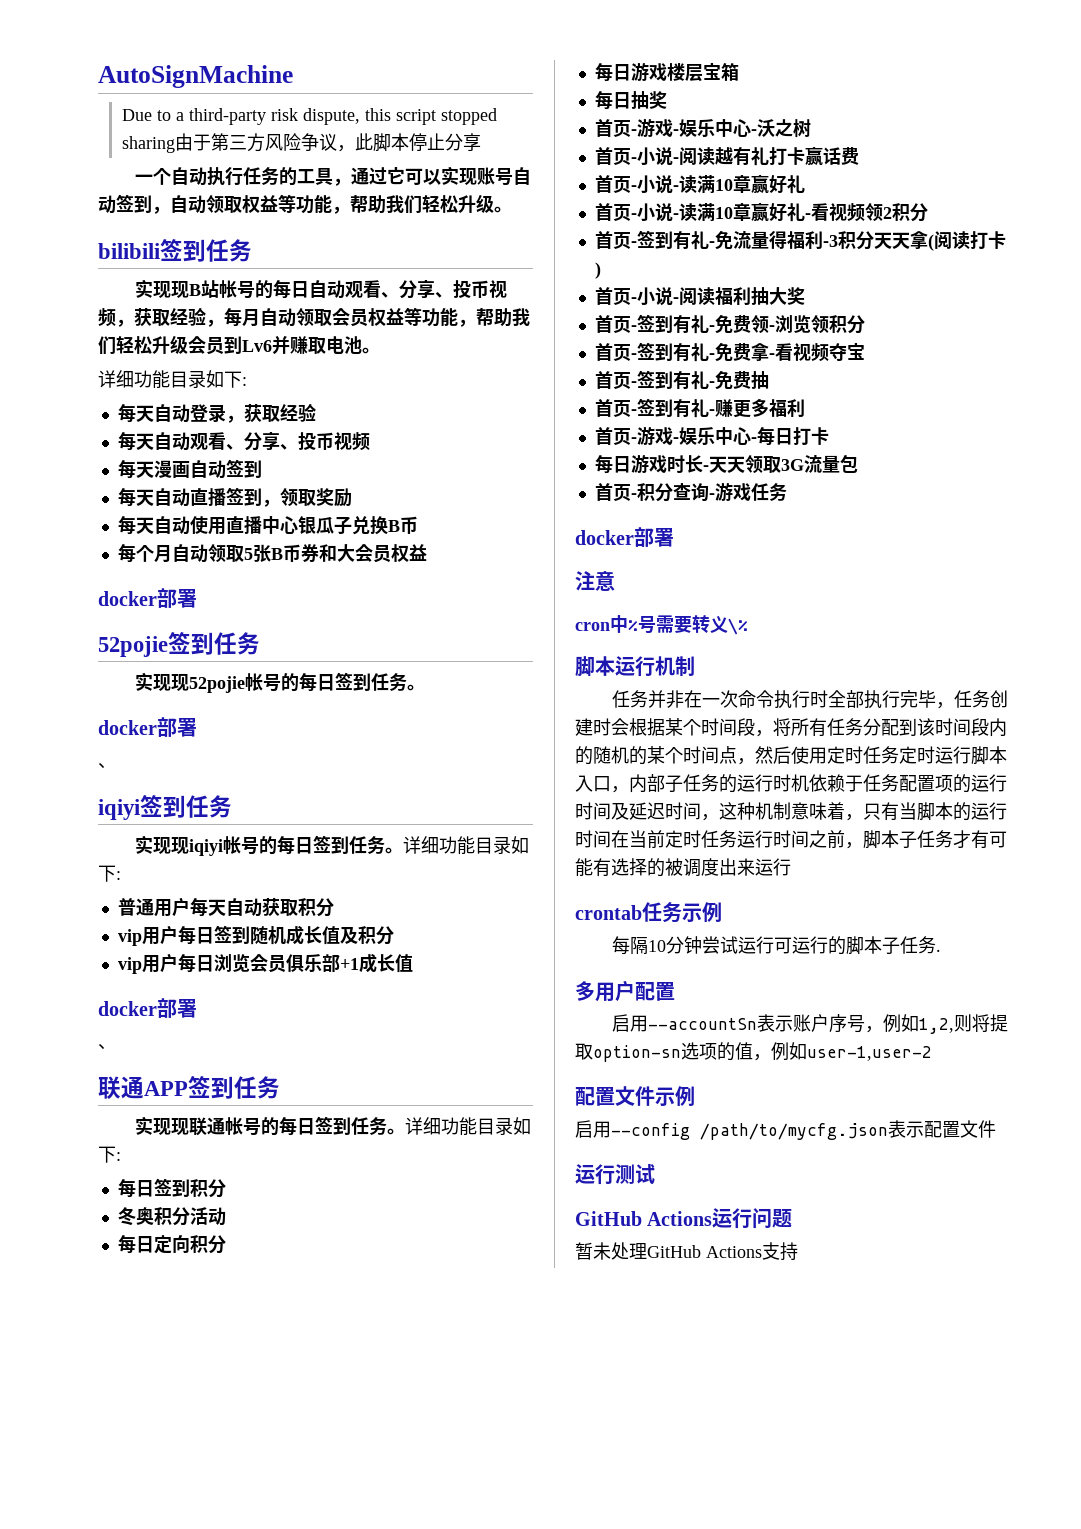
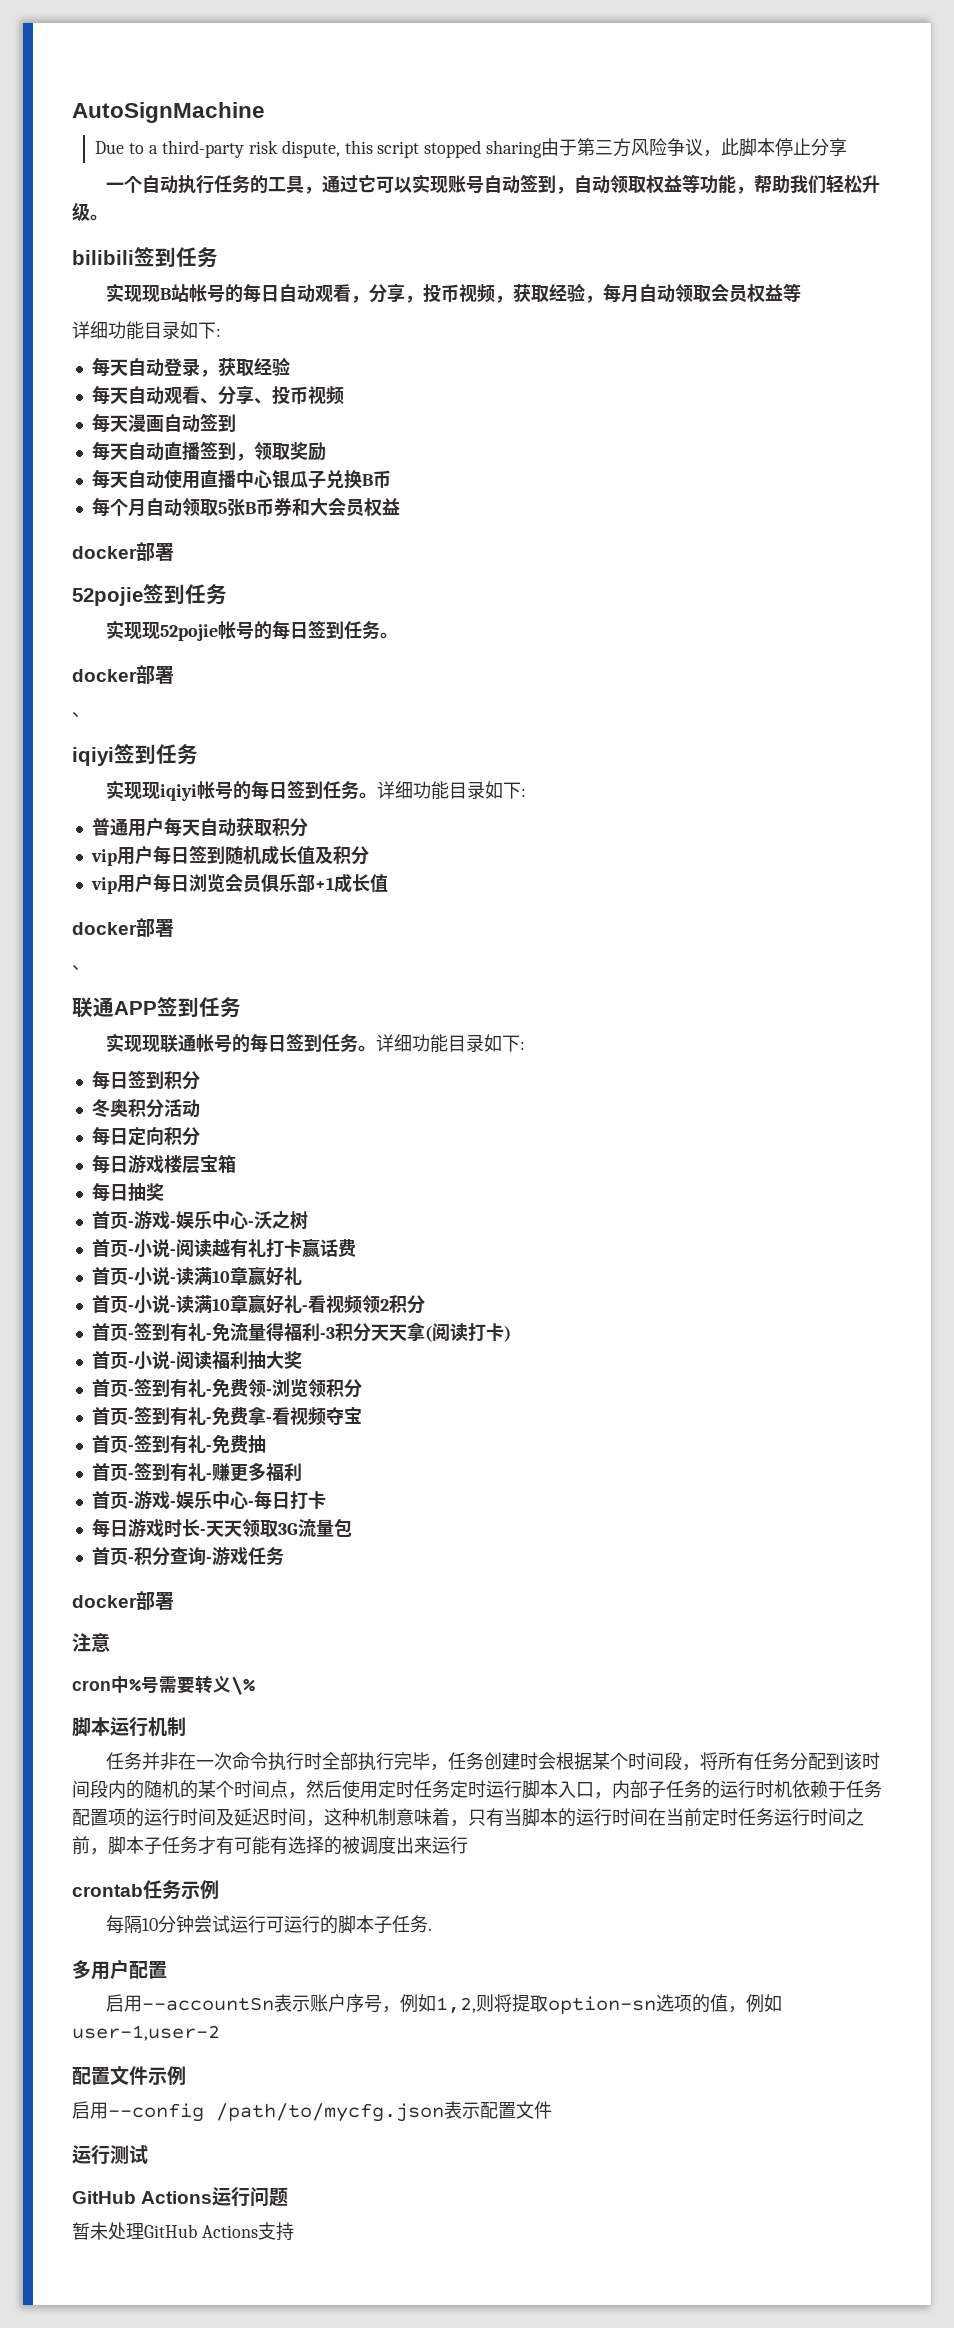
[380,279,453,299] 、分享、 -> [350,283,423,303] ，分享，
[422,308,530,327] [98,335,380,355] 功能，帮助我们轻松升级会员到Lv6并赚取电池。 -> (801, 292) none

